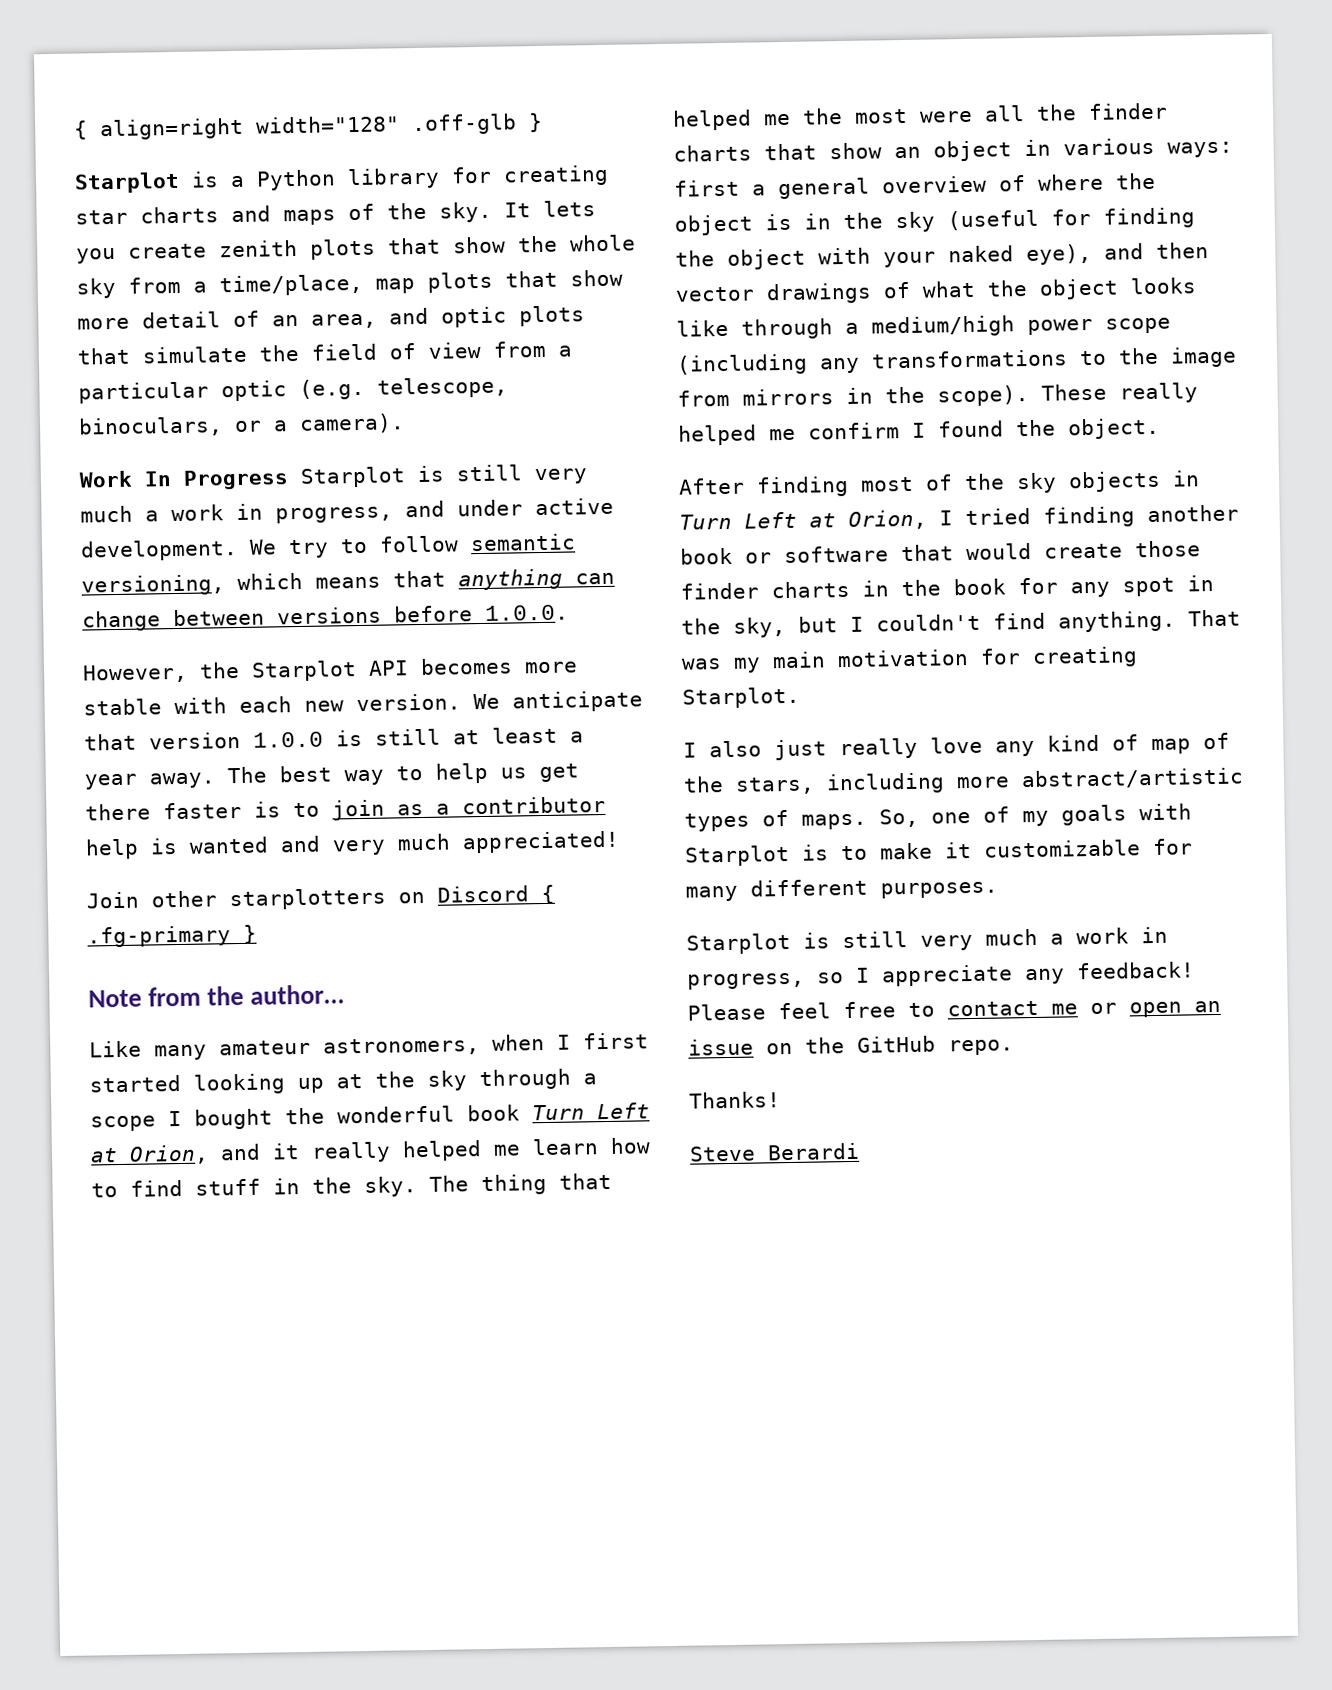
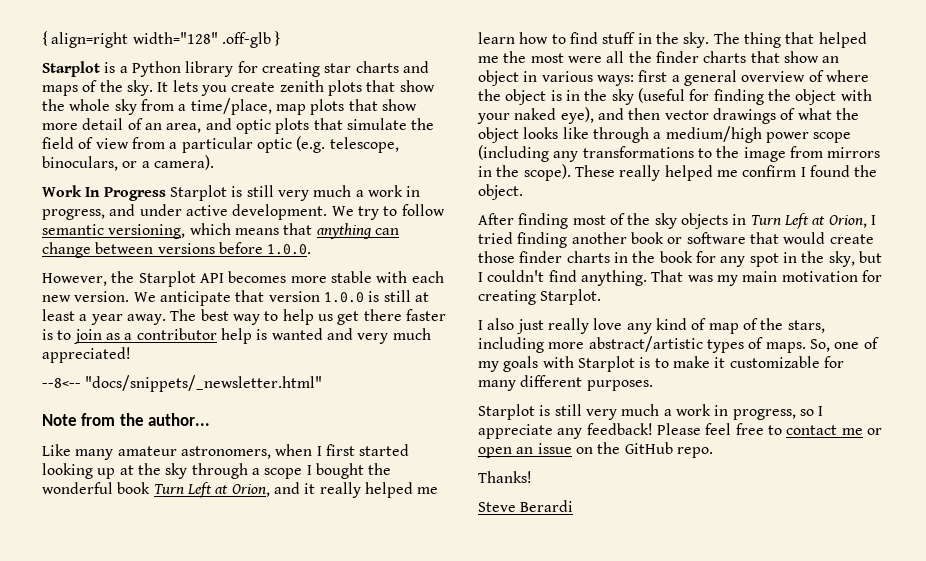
[86,884,555,911] [87,924,257,948] Join other starplotters on Discord { .fg-primary } -> [42,375,323,392] --8<-- "docs/snippets/_newsletter.html"

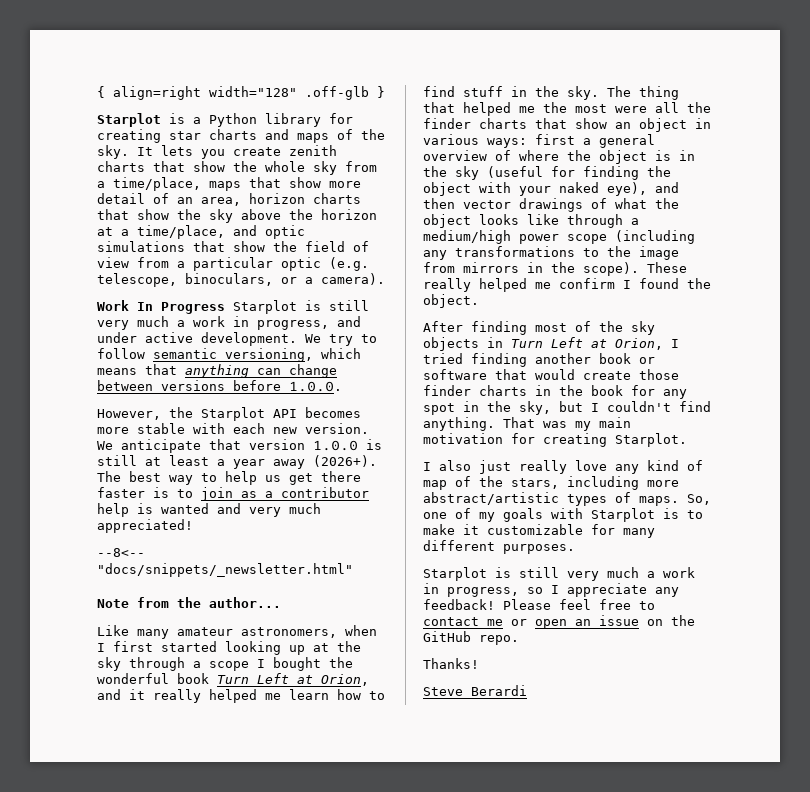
[327,80,362,96] plots -> [97,161,145,172] charts
[275,99,345,115] map plots -> [209,181,241,191] maps
[205,118,407,134] and optic plots that simulate -> [249,193,361,204] [97,209,377,223] [97,225,305,239] [97,241,265,252] horizon charts that show the sky above the horizon at a time/place, and optic simulations that show
[126,314,166,325] away. -> [273,455,377,469] away (2026+).

